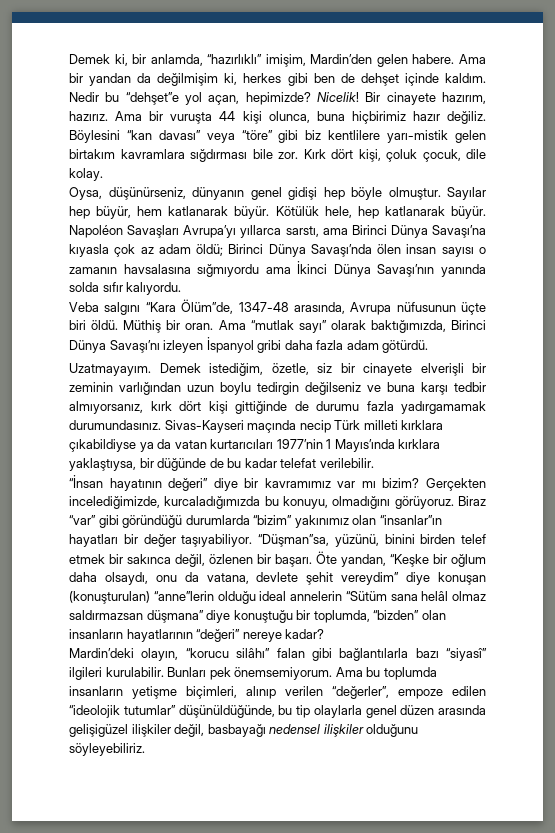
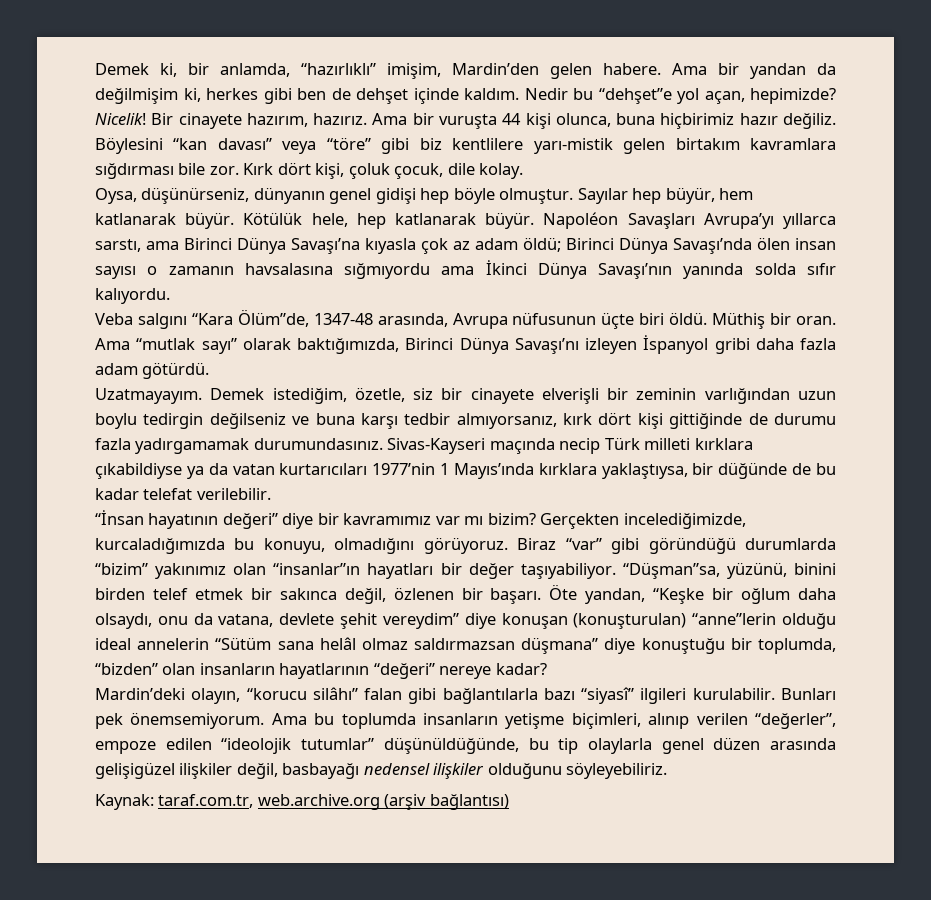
(145, 749) none -> [95,794,509,810] // Kaynak: taraf.com.tr, web.archive.org (arşiv bağlantısı)

